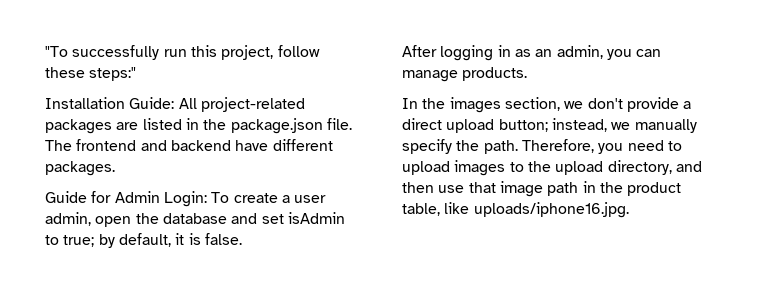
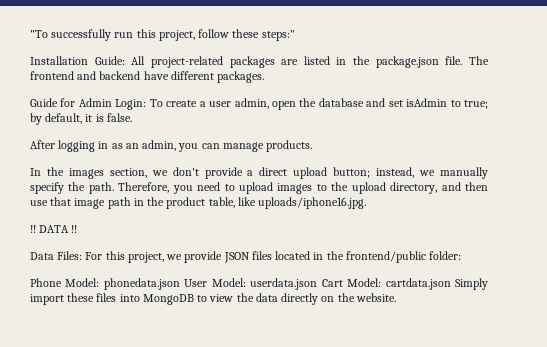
(629, 210) none -> [30,225,78,233] [30,251,462,263] [30,278,489,290] [30,293,396,305] // !! DATA !! // Data Files: For this project, we provide JSON files located in the frontend/public folder: // Phone Model: phonedata.json User Model: userdata.json Cart Model: cartdata.json Simply import these files into MongoDB to view the data directly on the website.

